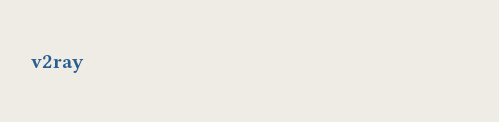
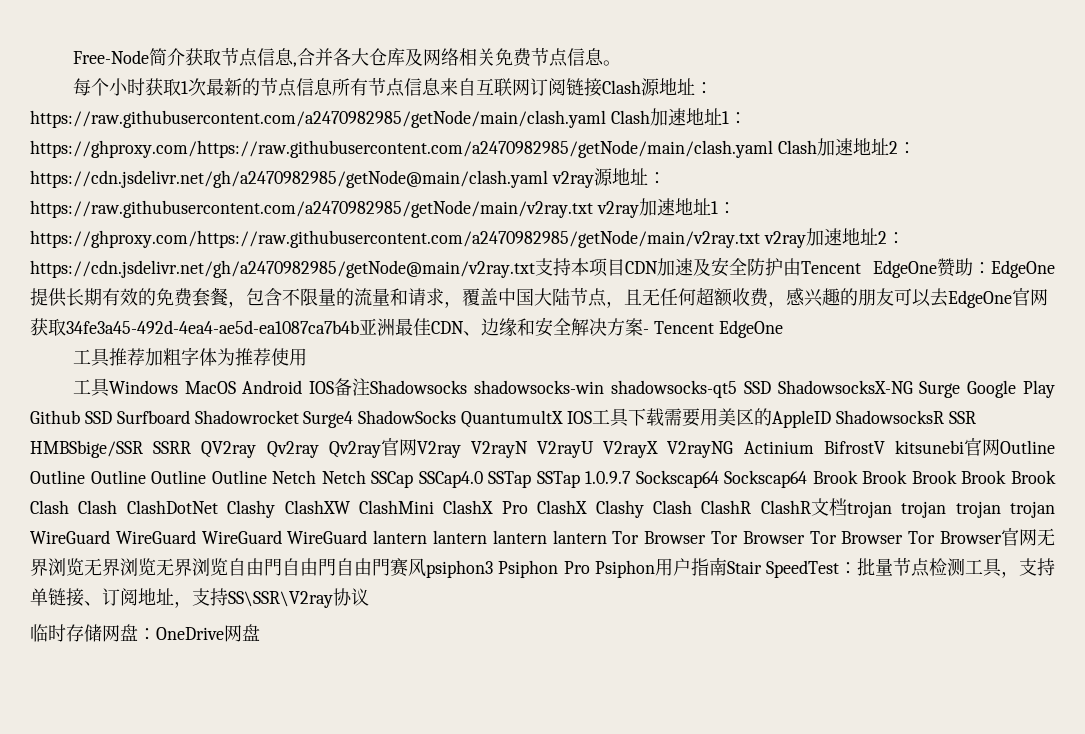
[31,55,84,73] v2ray -> [72,48,621,67] [72,78,713,97] [30,108,747,128] [30,138,916,158] [30,168,666,188] [30,198,736,218] [30,228,905,248] [30,257,1055,278] [30,287,1048,308] [30,317,783,338] [72,347,307,367] [72,378,1055,398] [30,408,976,428] [30,438,1055,458] [30,470,1056,488] [30,498,1055,518] [30,528,1055,546] [30,557,1055,578] [30,588,369,608] [30,624,260,642] Free-Node简介获取节点信息,合并各大仓库及网络相关免费节点信息。 // 每个小时获取1次最新的节点信息所有节点信息来自互联网订阅链接Clash源地址：https://raw.githubusercontent.com/a2470982985/getNode/main/clash.yaml Clash加速地址1：https://ghproxy.com/https://raw.githubusercontent.com/a2470982985/getNode/main/clash.yaml Clash加速地址2：https://cdn.jsdelivr.net/gh/a2470982985/getNode@main/clash.yaml v2ray源地址：https://raw.githubusercontent.com/a2470982985/getNode/main/v2ray.txt v2ray加速地址1：https://ghproxy.com/https://raw.githubusercontent.com/a2470982985/getNode/main/v2ray.txt v2ray加速地址2：https://cdn.jsdelivr.net/gh/a2470982985/getNode@main/v2ray.txt支持本项目CDN加速及安全防护由Tencent EdgeOne赞助：EdgeOne提供长期有效的免费套餐，包含不限量的流量和请求，覆盖中国大陆节点，且无任何超额收费，感兴趣的朋友可以去EdgeOne官网获取34fe3a45-492d-4ea4-ae5d-ea1087ca7b4b亚洲最佳CDN、边缘和安全解决方案- Tencent EdgeOne // 工具推荐加粗字体为推荐使用 // 工具Windows MacOS Android IOS备注Shadowsocks shadowsocks-win shadowsocks-qt5 SSD ShadowsocksX-NG Surge Google Play Github SSD Surfboard Shadowrocket Surge4 ShadowSocks QuantumultX IOS工具下载需要用美区的AppleID ShadowsocksR SSR HMBSbige/SSR SSRR QV2ray Qv2ray Qv2ray官网V2ray V2rayN V2rayU V2rayX V2rayNG Actinium BifrostV kitsunebi官网Outline Outline Outline Outline Outline Netch Netch SSCap SSCap4.0 SSTap SSTap 1.0.9.7 Sockscap64 Sockscap64 Brook Brook Brook Brook Brook Clash Clash ClashDotNet Clashy ClashXW ClashMini ClashX Pro ClashX Clashy Clash ClashR ClashR文档trojan trojan trojan trojan WireGuard WireGuard WireGuard WireGuard lantern lantern lantern lantern Tor Browser Tor Browser Tor Browser Tor Browser官网无界浏览无界浏览无界浏览自由門自由門自由門赛风psiphon3 Psiphon Pro Psiphon用户指南Stair SpeedTest：批量节点检测工具，支持单链接、订阅地址，支持SS\SSR\V2ray协议 // 临时存储网盘：OneDrive网盘

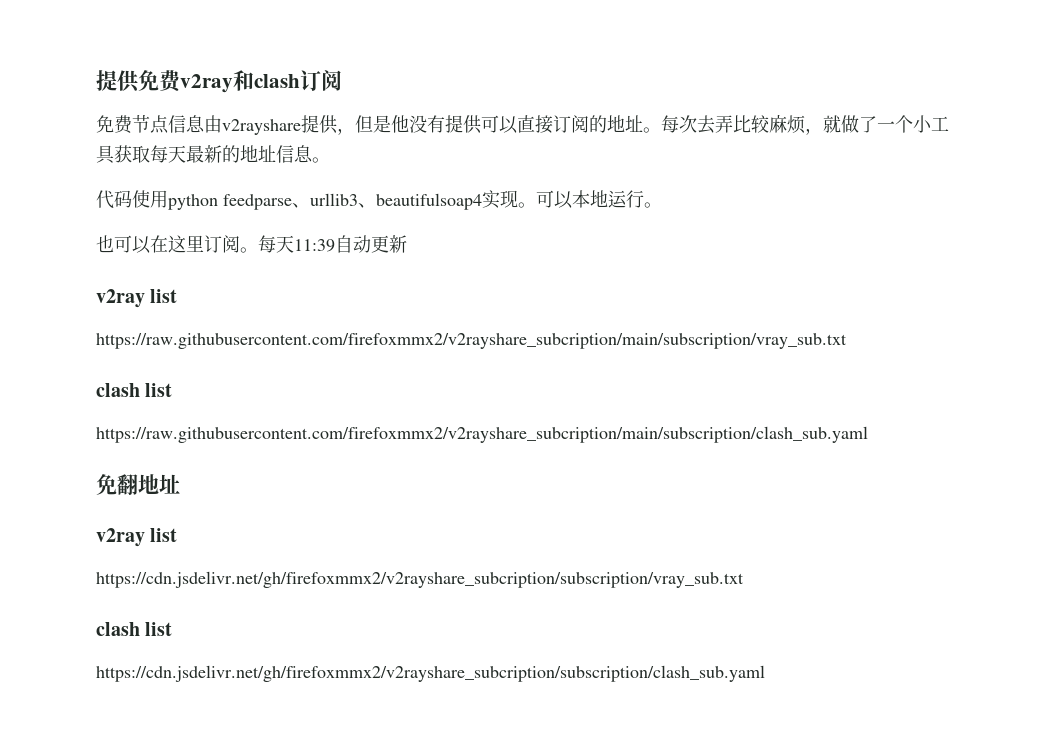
[72,48,621,67] [72,78,713,97] [30,108,747,128] [30,138,916,158] [30,168,666,188] [30,198,736,218] [30,228,905,248] [30,257,1055,278] [30,287,1048,308] [30,317,783,338] [72,347,307,367] [72,378,1055,398] [30,408,976,428] [30,438,1055,458] [30,470,1056,488] [30,498,1055,518] [30,528,1055,546] [30,557,1055,578] [30,588,369,608] [30,624,260,642] Free-Node简介获取节点信息,合并各大仓库及网络相关免费节点信息。 // 每个小时获取1次最新的节点信息所有节点信息来自互联网订阅链接Clash源地址：https://raw.githubusercontent.com/a2470982985/getNode/main/clash.yaml Clash加速地址1：https://ghproxy.com/https://raw.githubusercontent.com/a2470982985/getNode/main/clash.yaml Clash加速地址2：https://cdn.jsdelivr.net/gh/a2470982985/getNode@main/clash.yaml v2ray源地址：https://raw.githubusercontent.com/a2470982985/getNode/main/v2ray.txt v2ray加速地址1：https://ghproxy.com/https://raw.githubusercontent.com/a2470982985/getNode/main/v2ray.txt v2ray加速地址2：https://cdn.jsdelivr.net/gh/a2470982985/getNode@main/v2ray.txt支持本项目CDN加速及安全防护由Tencent EdgeOne赞助：EdgeOne提供长期有效的免费套餐，包含不限量的流量和请求，覆盖中国大陆节点，且无任何超额收费，感兴趣的朋友可以去EdgeOne官网获取34fe3a45-492d-4ea4-ae5d-ea1087ca7b4b亚洲最佳CDN、边缘和安全解决方案- Tencent EdgeOne // 工具推荐加粗字体为推荐使用 // 工具Windows MacOS Android IOS备注Shadowsocks shadowsocks-win shadowsocks-qt5 SSD ShadowsocksX-NG Surge Google Play Github SSD Surfboard Shadowrocket Surge4 ShadowSocks QuantumultX IOS工具下载需要用美区的AppleID ShadowsocksR SSR HMBSbige/SSR SSRR QV2ray Qv2ray Qv2ray官网V2ray V2rayN V2rayU V2rayX V2rayNG Actinium BifrostV kitsunebi官网Outline Outline Outline Outline Outline Netch Netch SSCap SSCap4.0 SSTap SSTap 1.0.9.7 Sockscap64 Sockscap64 Brook Brook Brook Brook Brook Clash Clash ClashDotNet Clashy ClashXW ClashMini ClashX Pro ClashX Clashy Clash ClashR ClashR文档trojan trojan trojan trojan WireGuard WireGuard WireGuard WireGuard lantern lantern lantern lantern Tor Browser Tor Browser Tor Browser Tor Browser官网无界浏览无界浏览无界浏览自由門自由門自由門赛风psiphon3 Psiphon Pro Psiphon用户指南Stair SpeedTest：批量节点检测工具，支持单链接、订阅地址，支持SS\SSR\V2ray协议 // 临时存储网盘：OneDrive网盘 -> [96,70,342,93] [96,114,949,135] [96,145,330,164] [96,190,662,210] [96,235,407,254] [96,289,178,308] [96,333,847,349] [96,383,173,397] [96,426,868,443] [96,474,180,495] [96,528,178,547] [96,571,744,588] [96,622,173,636] [96,665,765,682] 提供免费v2ray和clash订阅 // 免费节点信息由v2rayshare提供，但是他没有提供可以直接订阅的地址。每次去弄比较麻烦，就做了一个小工具获取每天最新的地址信息。 // 代码使用python feedparse、urllib3、beautifulsoap4实现。可以本地运行。 // 也可以在这里订阅。每天11:39自动更新 // v2ray list // https://raw.githubusercontent.com/firefoxmmx2/v2rayshare_subcription/main/subscription/vray_sub.txt // clash list // https://raw.githubusercontent.com/firefoxmmx2/v2rayshare_subcription/main/subscription/clash_sub.yaml // 免翻地址 // v2ray list // https://cdn.jsdelivr.net/gh/firefoxmmx2/v2rayshare_subcription/subscription/vray_sub.txt // clash list // https://cdn.jsdelivr.net/gh/firefoxmmx2/v2rayshare_subcription/subscription/clash_sub.yaml

